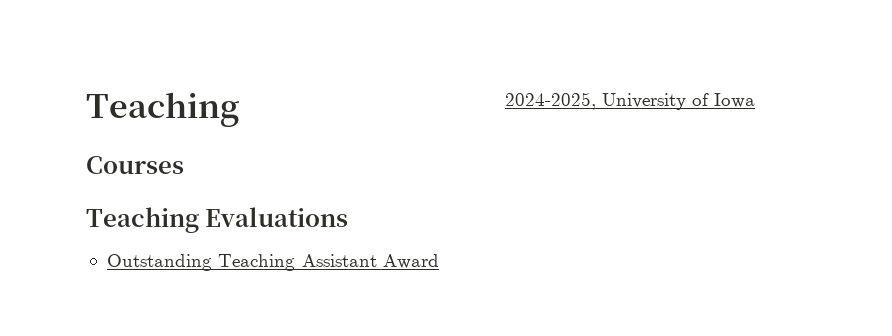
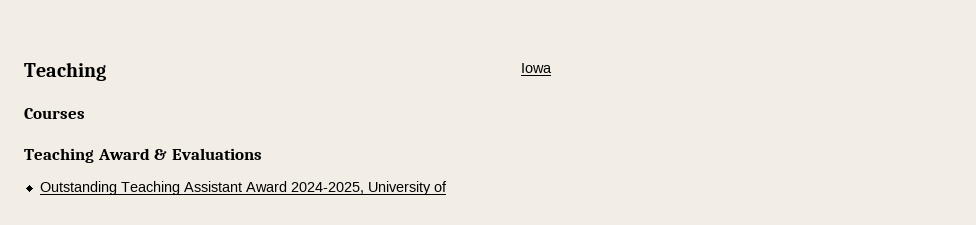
(199, 220) none -> [97,148,168,160] Award &

